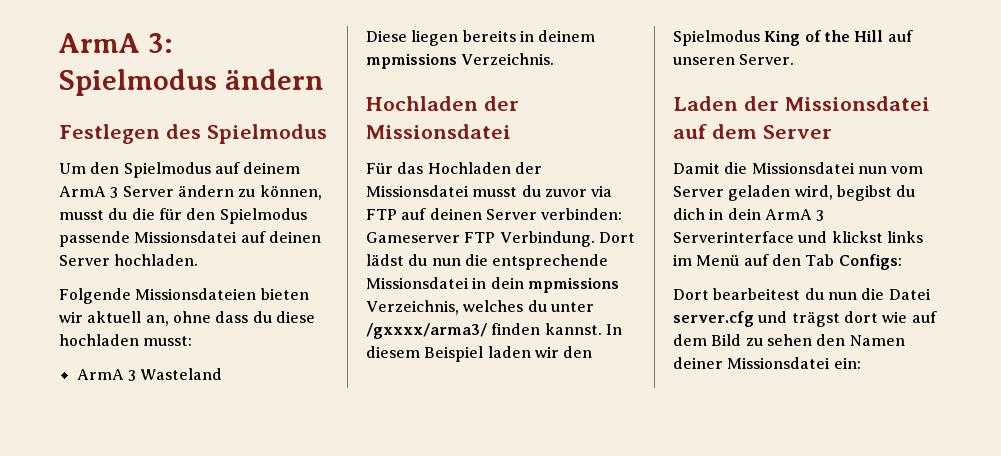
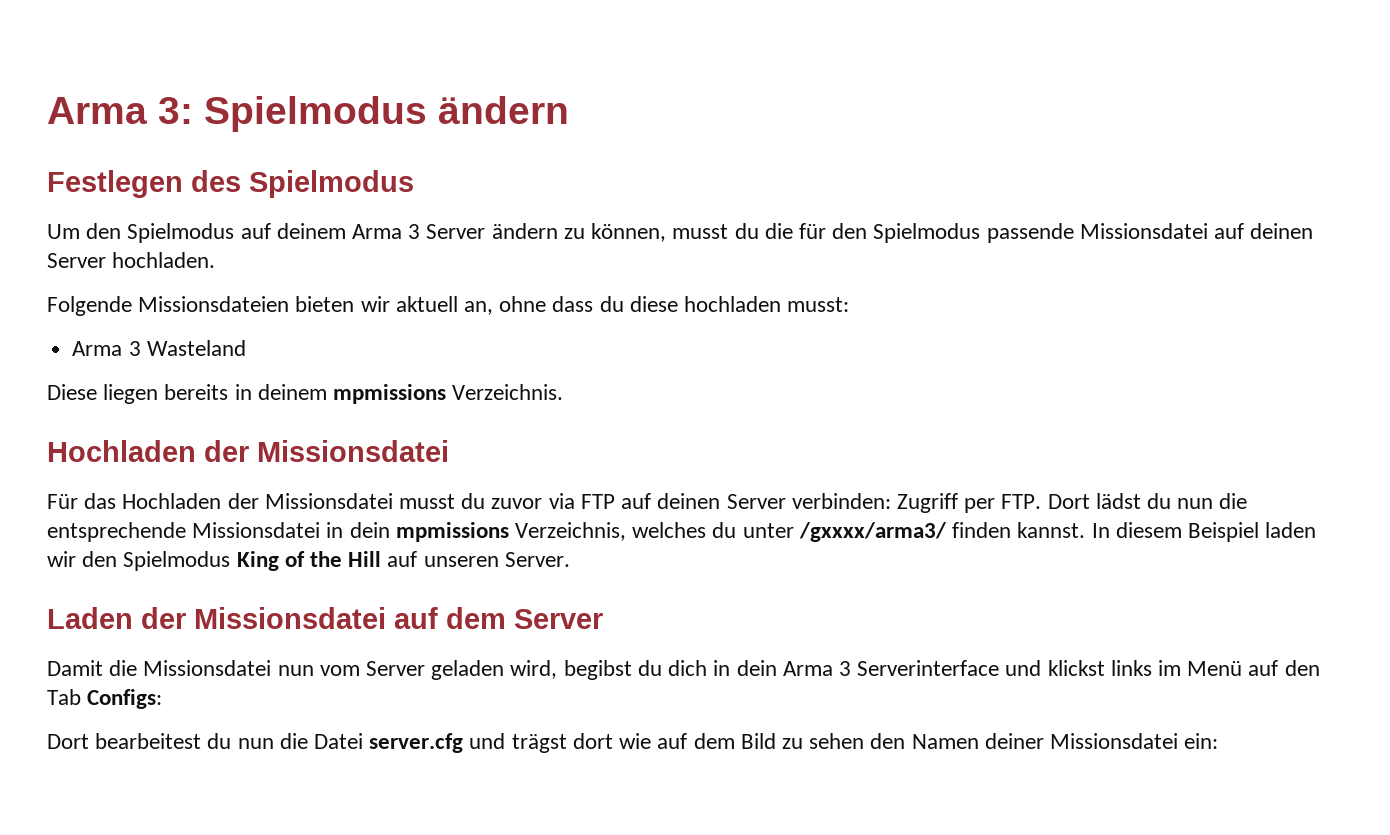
[58,33,140,53] ArmA -> [47,97,147,124] Arma
[59,186,106,197] ArmA -> [352,224,403,239] Arma
[76,369,124,380] ArmA -> [72,341,123,356] Arma
[366,231,595,247] Gameserver FTP Verbindung. -> [896,493,1042,513] Zugriff per FTP.
[764,209,812,220] ArmA -> [782,661,833,676] Arma

